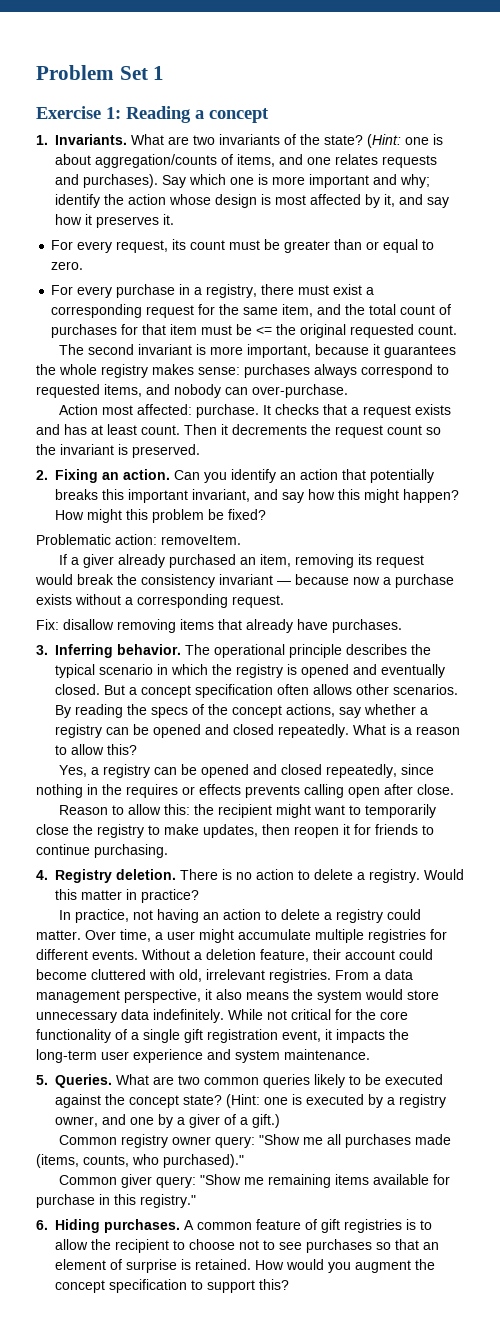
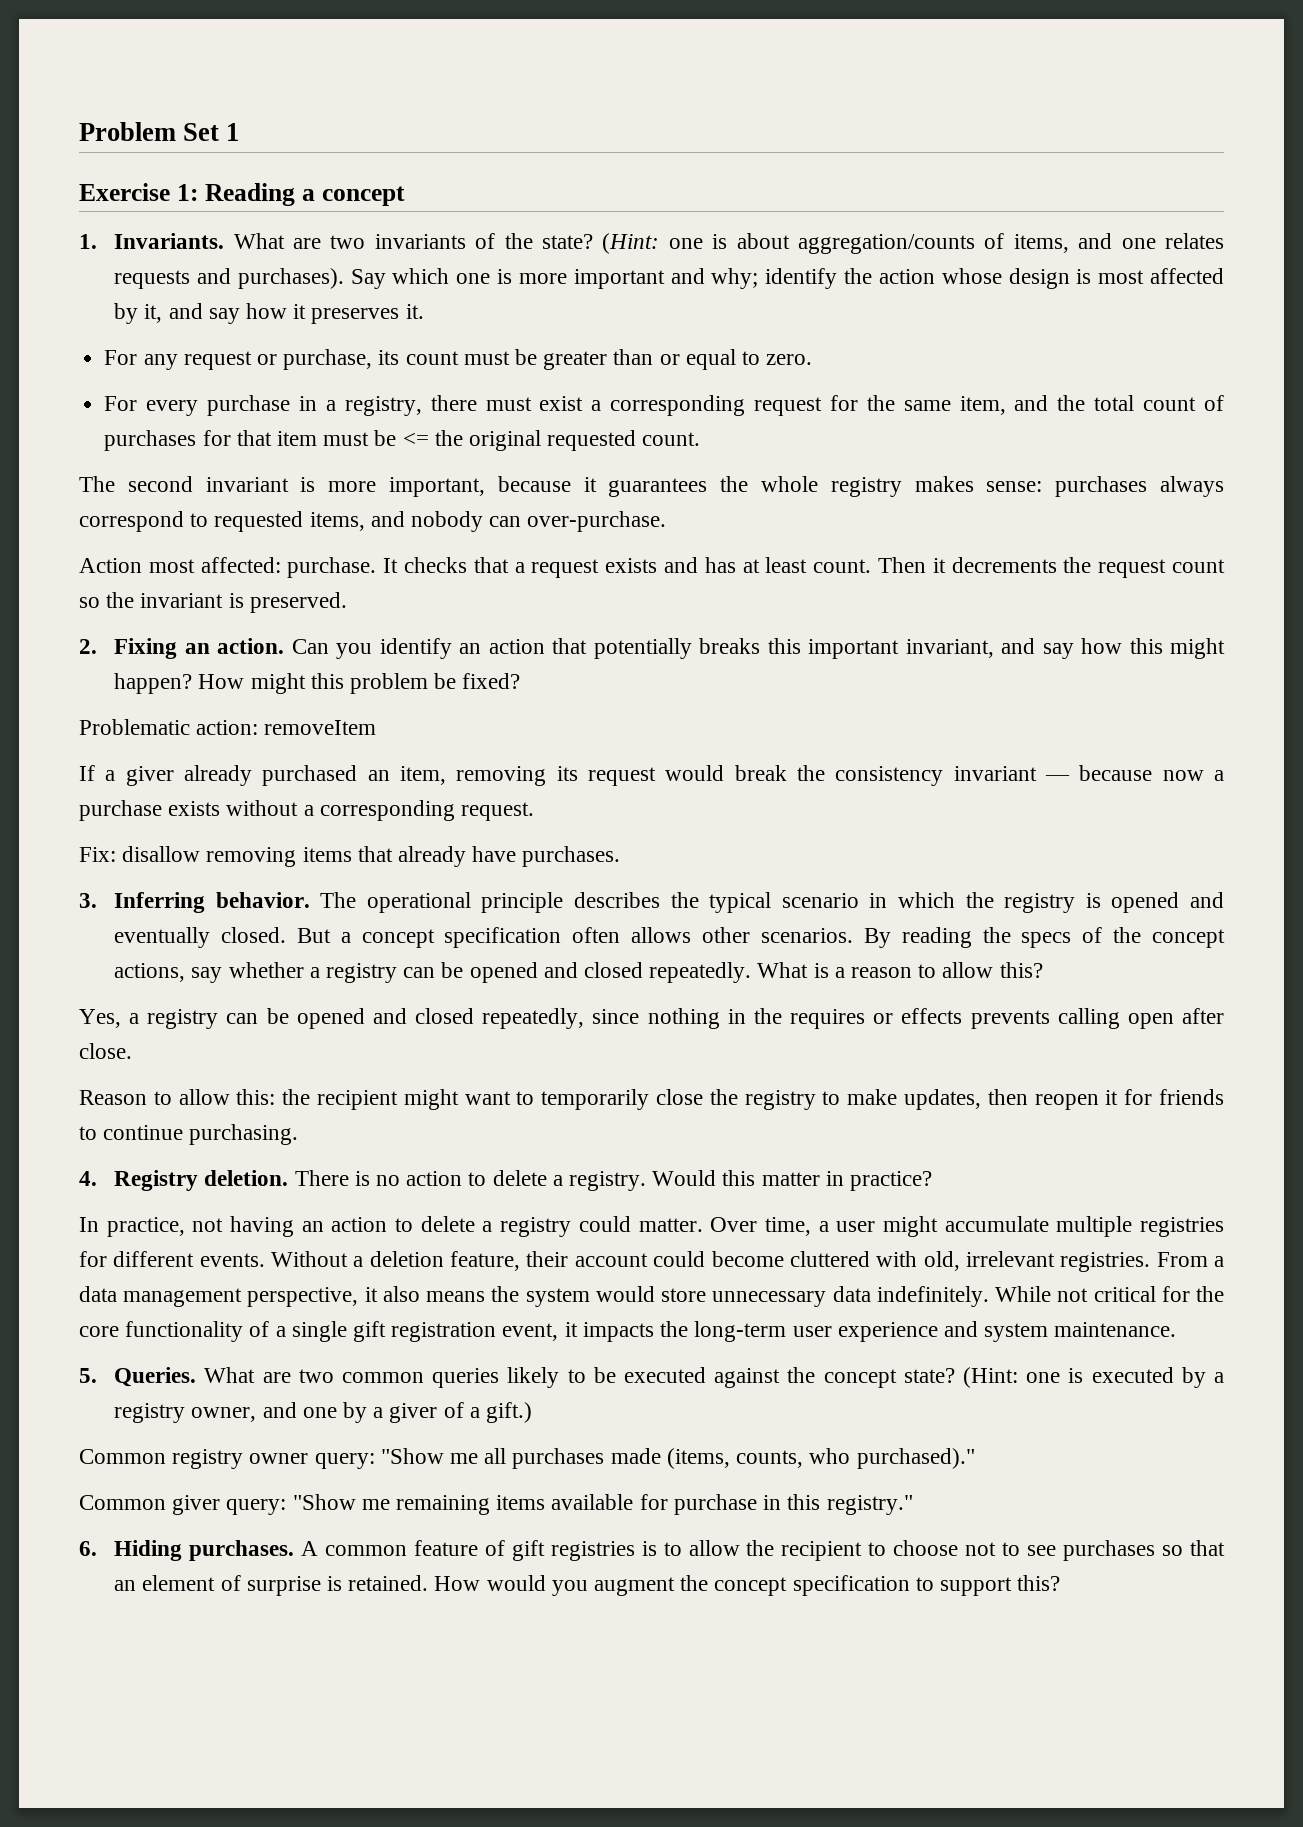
[77,240,169,253] every request, -> [143,349,373,370] any request or purchase,
[161,535,241,545] removeItem. -> [264,720,377,735] removeItem

